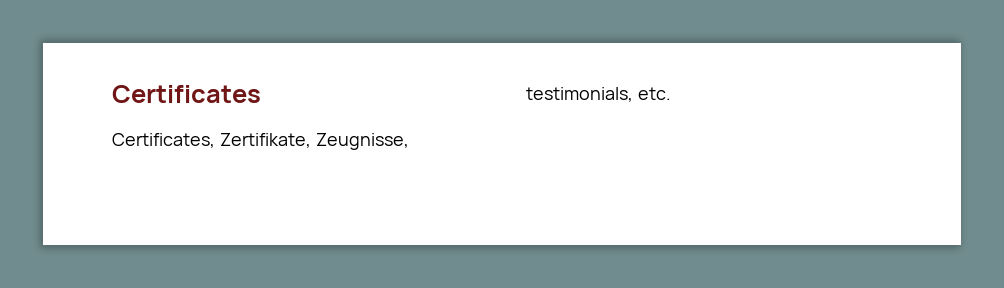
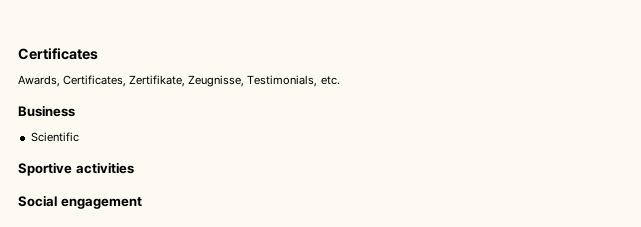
(261, 94) none -> [18,75,60,87] Awards,
[526,87,633,102] testimonials, -> [247,75,318,87] Testimonials,
(671, 93) none -> [18,105,75,117] [30,132,79,142] [18,162,134,176] [18,195,142,209] // Business // Scientific // Sportive activities // Social engagement

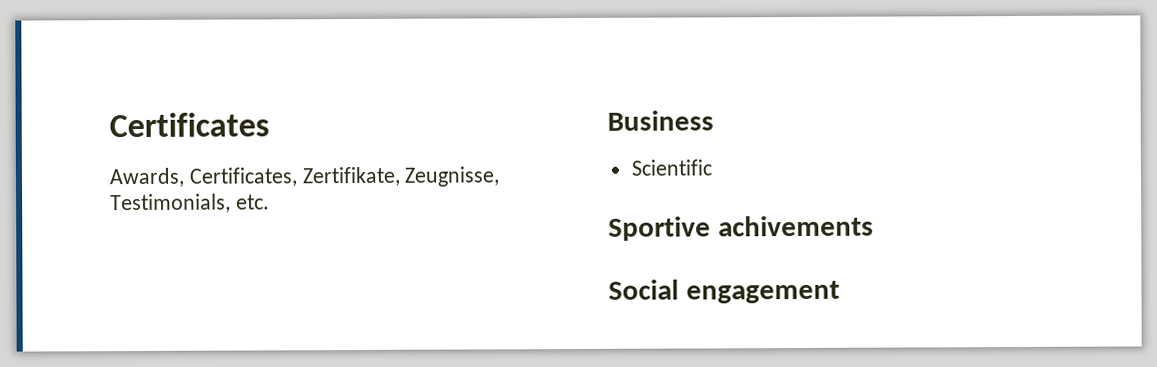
[75,162,134,174] activities -> [717,215,874,237] achivements

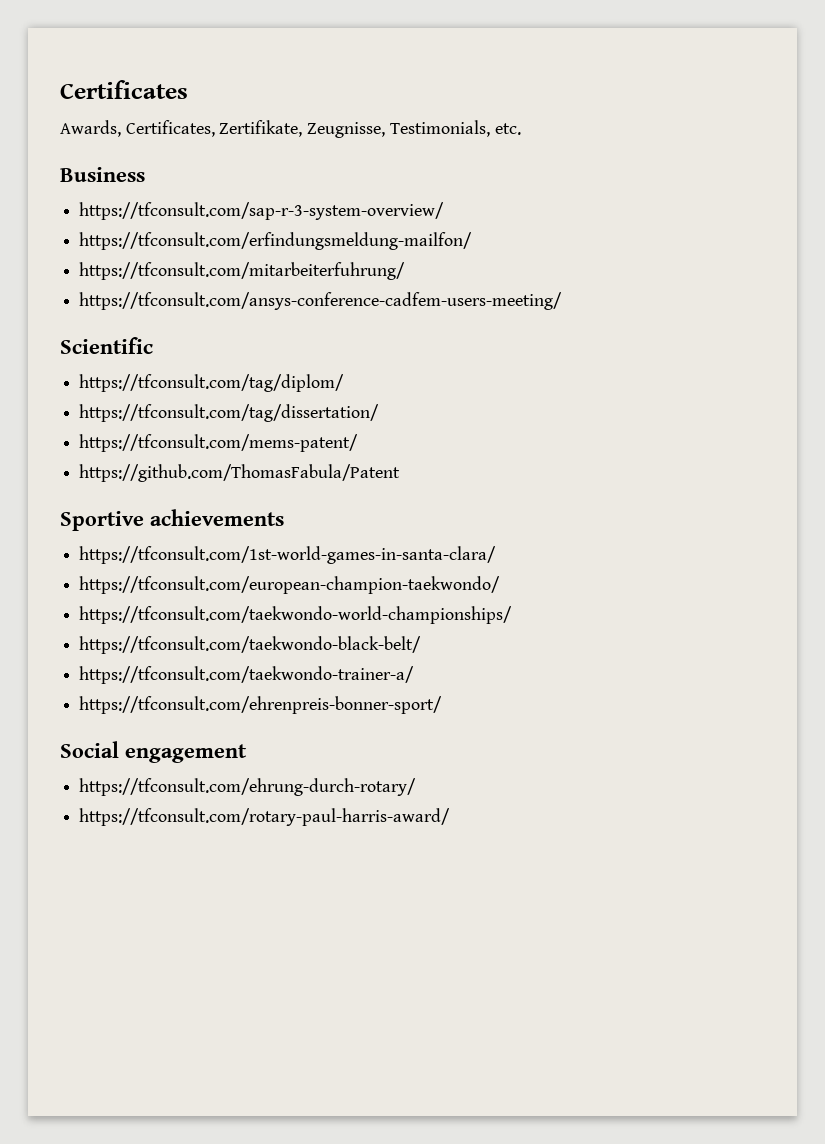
[630,159,712,176] [608,215,874,241] Scientific // Sportive achivements -> [79,202,445,220] [79,232,473,250] [79,262,406,280] [79,292,563,310] [60,337,153,354] [79,374,345,392] [79,404,380,422] [79,434,359,452] [79,464,401,482] [60,509,284,531] [79,546,497,564] [79,576,501,594] [79,606,513,624] [79,636,422,654] [79,666,415,684] [79,696,443,714] https://tfconsult.com/sap-r-3-system-overview/ // https://tfconsult.com/erfindungsmeldung-mailfon/ // https://tfconsult.com/mitarbeiterfuhrung/ // https://tfconsult.com/ansys-conference-cadfem-users-meeting/ // Scientific // https://tfconsult.com/tag/diplom/ // https://tfconsult.com/tag/dissertation/ // https://tfconsult.com/mems-patent/ // https://github.com/ThomasFabula/Patent // Sportive achievements // https://tfconsult.com/1st-world-games-in-santa-clara/ // https://tfconsult.com/european-champion-taekwondo/ // https://tfconsult.com/taekwondo-world-championships/ // https://tfconsult.com/taekwondo-black-belt/ // https://tfconsult.com/taekwondo-trainer-a/ // https://tfconsult.com/ehrenpreis-bonner-sport/
(840, 292) none -> [79,778,417,796] [79,808,451,826] // https://tfconsult.com/ehrung-durch-rotary/ // https://tfconsult.com/rotary-paul-harris-award/

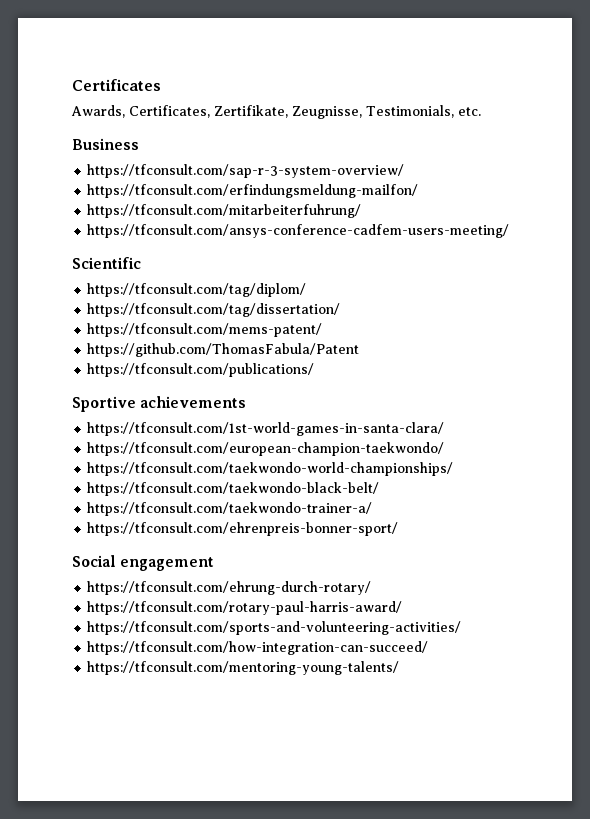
(401, 473) none -> [87,363,315,377] // https://tfconsult.com/publications/
(451, 817) none -> [87,621,462,635] [87,641,429,655] [87,661,400,675] // https://tfconsult.com/sports-and-volunteering-activities/ // https://tfconsult.com/how-integration-can-succeed/ // https://tfconsult.com/mentoring-young-talents/

